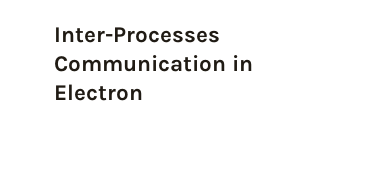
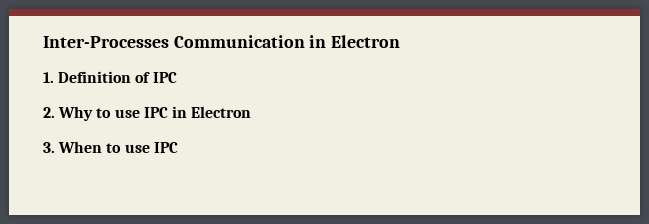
(143, 92) none -> [43,71,177,83] [43,106,252,121] [43,141,178,153] // 1. Definition of IPC // 2. Why to use IPC in Electron // 3. When to use IPC

